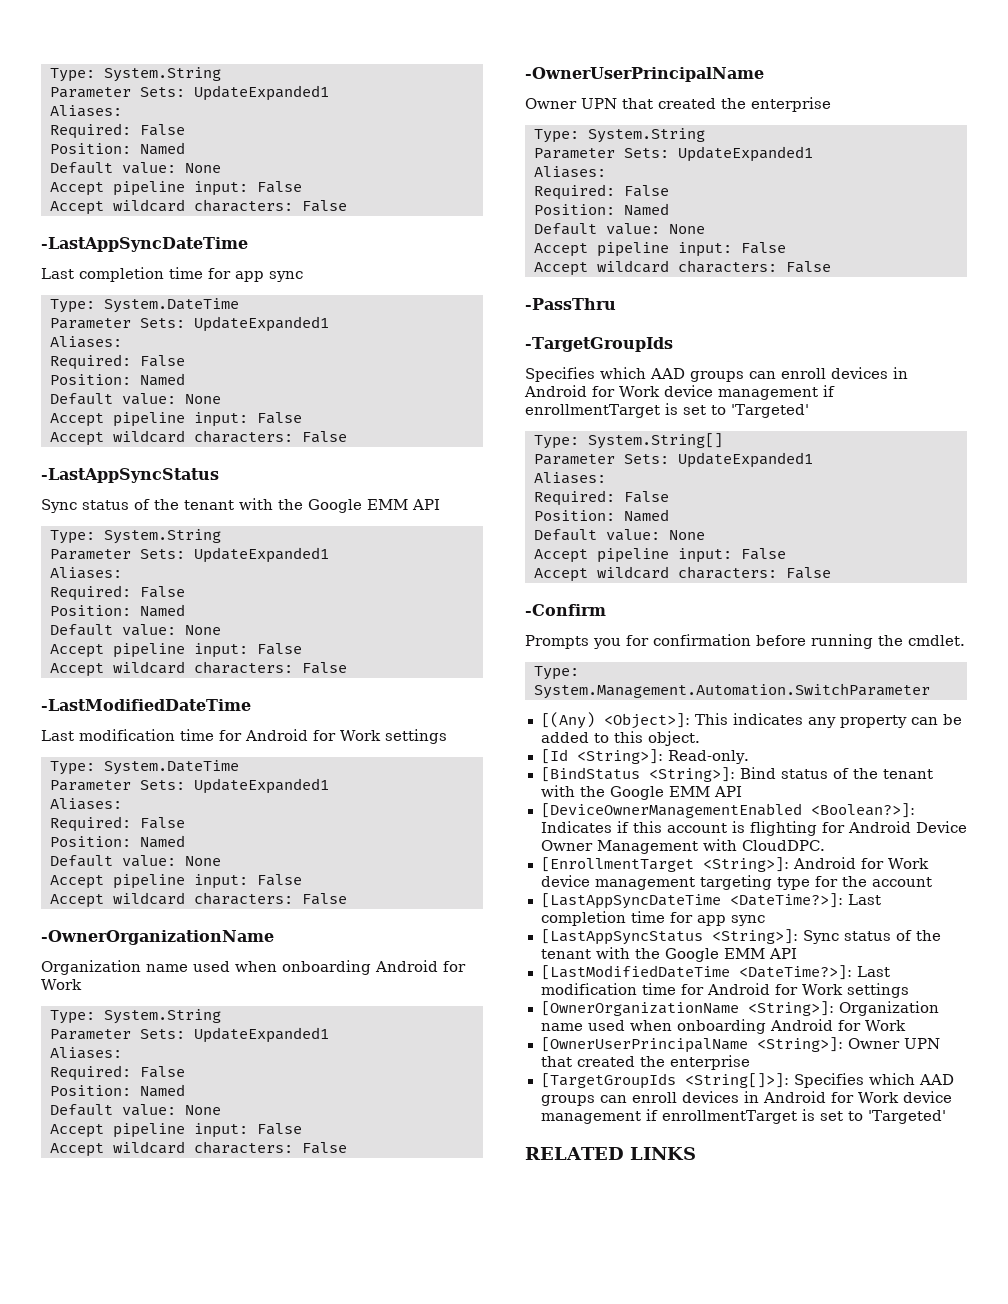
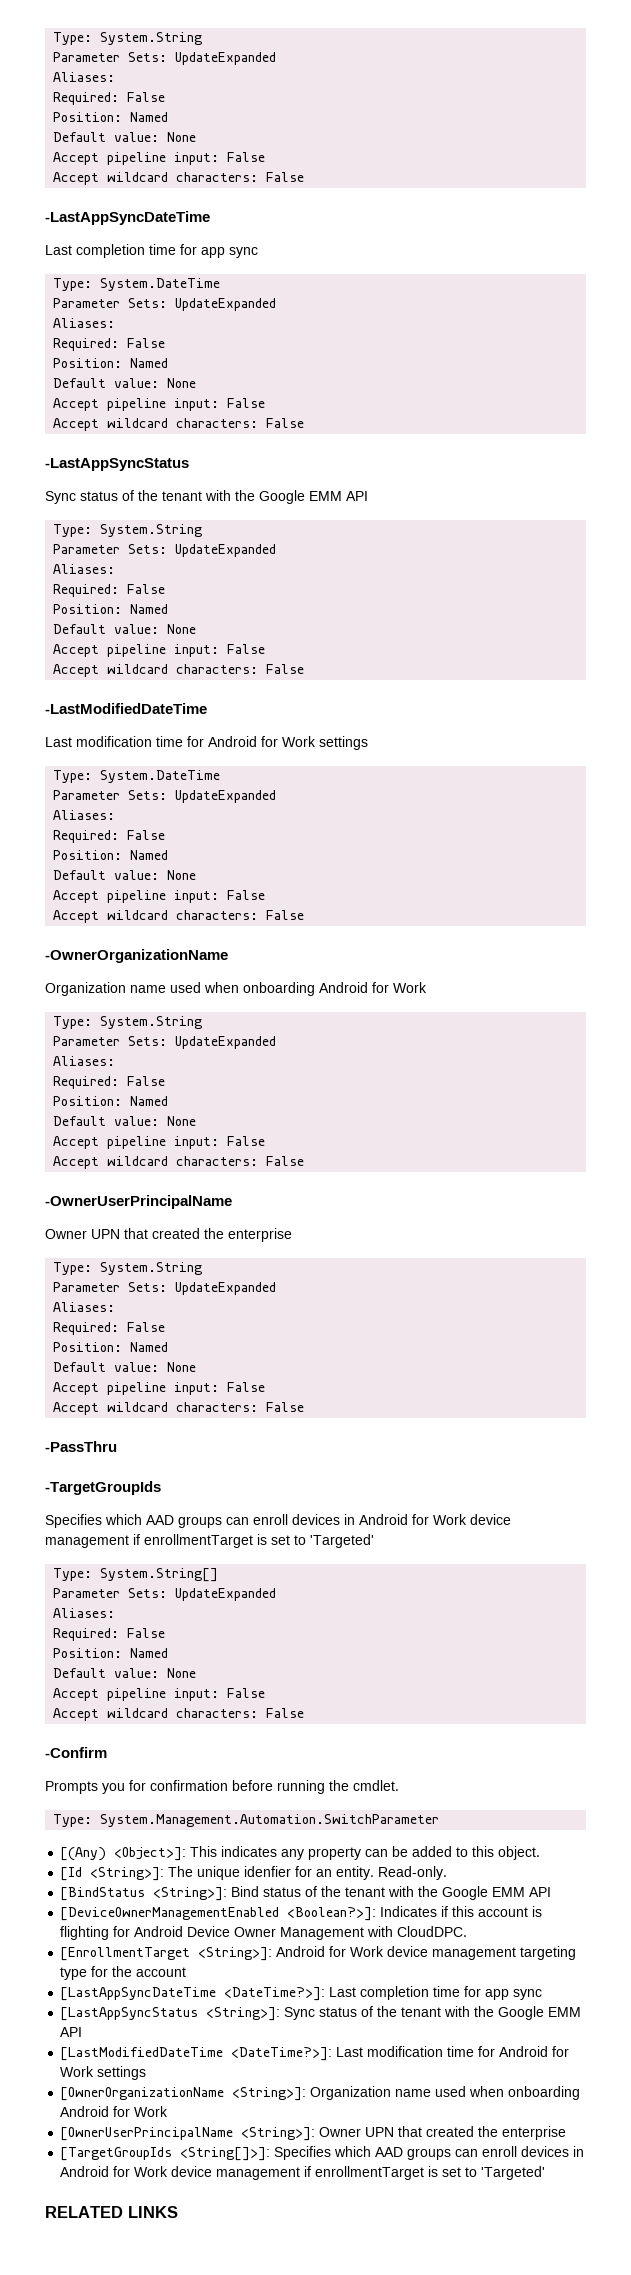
[49,67,221,82] [49,85,329,101] Type: System.String // Parameter Sets: UpdateExpanded1 -> [53,32,203,45] [53,52,277,65] Type: System.String // Parameter Sets: UpdateExpanded
[193,316,329,332] UpdateExpanded1 -> [175,298,277,311] UpdateExpanded
[193,547,329,563] UpdateExpanded1 -> [175,544,277,557] UpdateExpanded
[193,778,329,794] UpdateExpanded1 -> [175,790,277,803] UpdateExpanded
[193,1027,329,1043] UpdateExpanded1 -> [175,1036,277,1049] UpdateExpanded
[677,146,813,162] UpdateExpanded1 -> [175,1282,277,1295] UpdateExpanded
[677,452,813,468] UpdateExpanded1 -> [175,1588,277,1601] UpdateExpanded
(663, 756) none -> [168,1866,375,1880] The unique idenfier for an entity.

